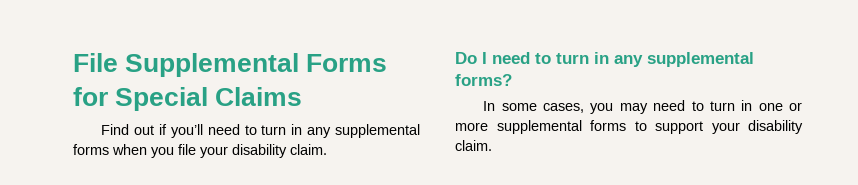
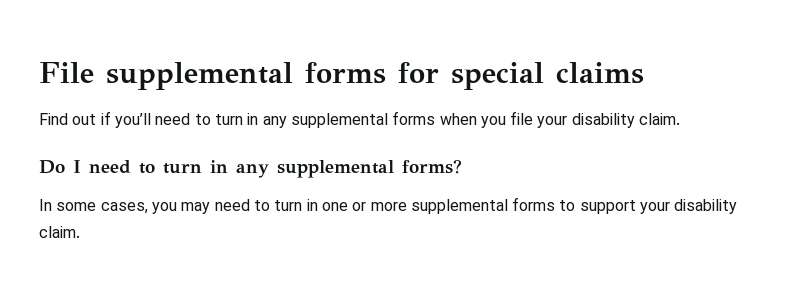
[125,53,388,77] [73,87,303,111] Supplemental Forms for Special Claims -> [106,62,644,90] supplemental forms for special claims

